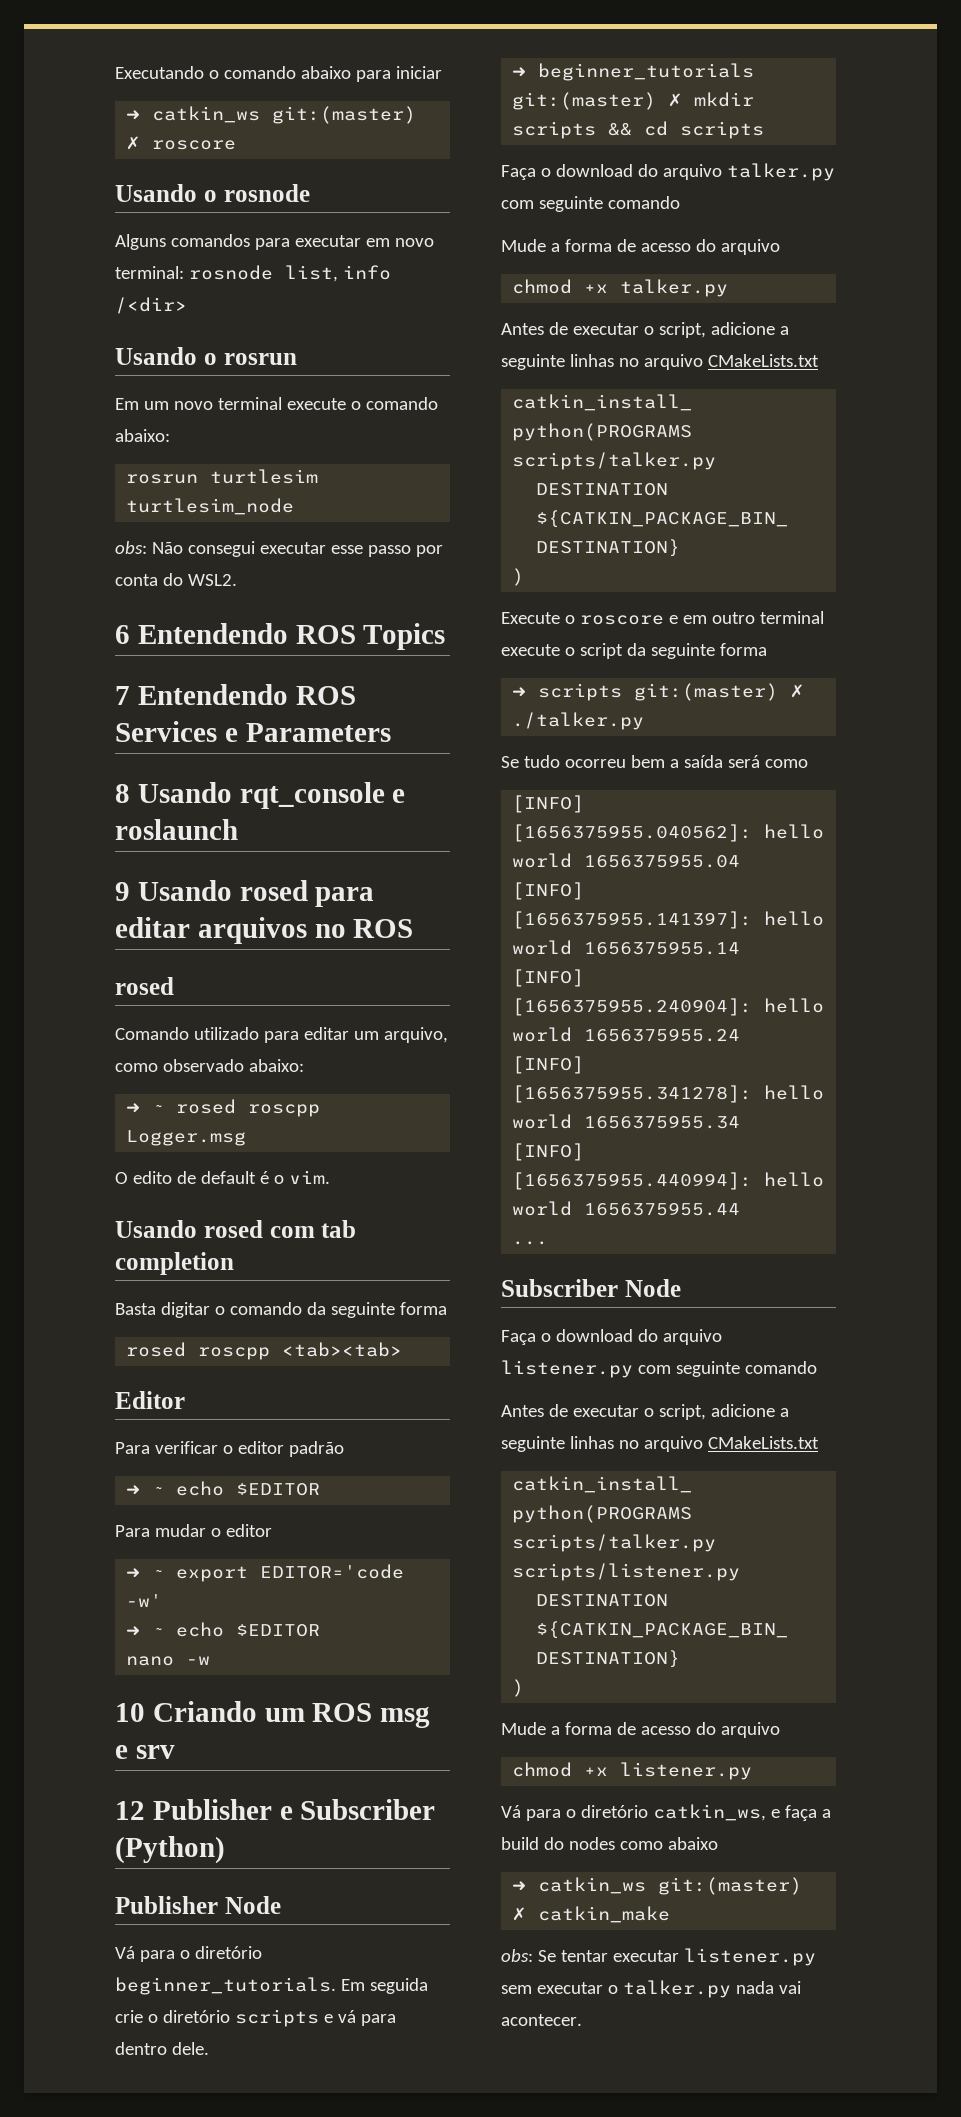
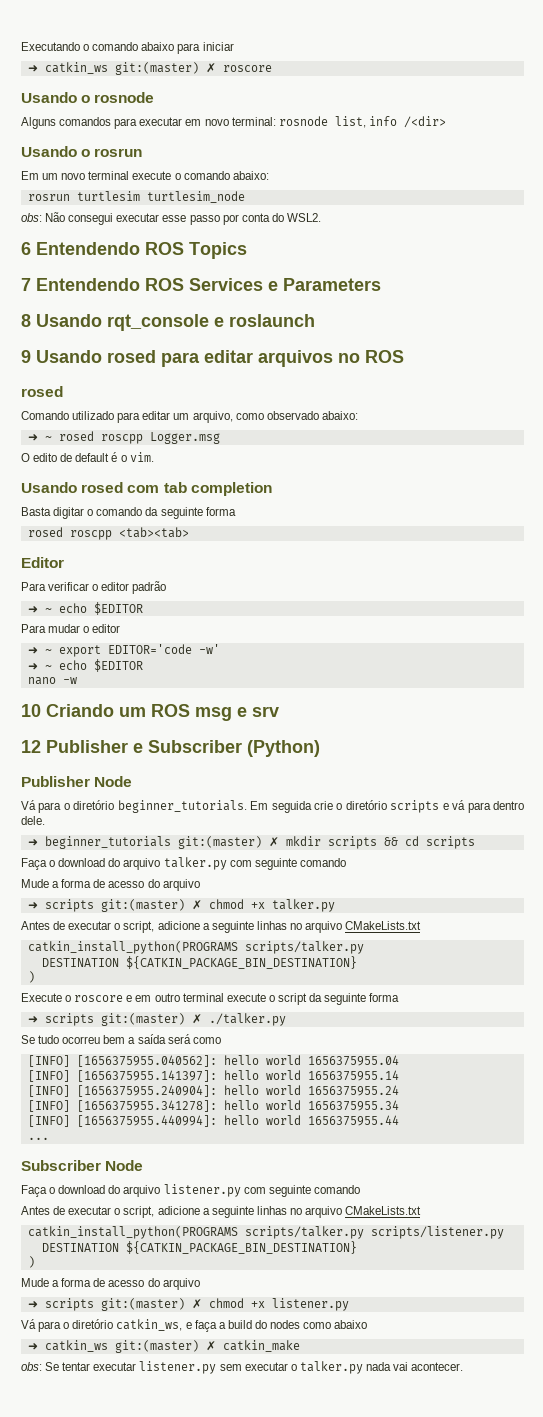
(780, 247) none -> [27,899,202,912] ➜ scripts git:(master) ✗
(780, 1730) none -> [27,1298,202,1311] ➜ scripts git:(master) ✗

